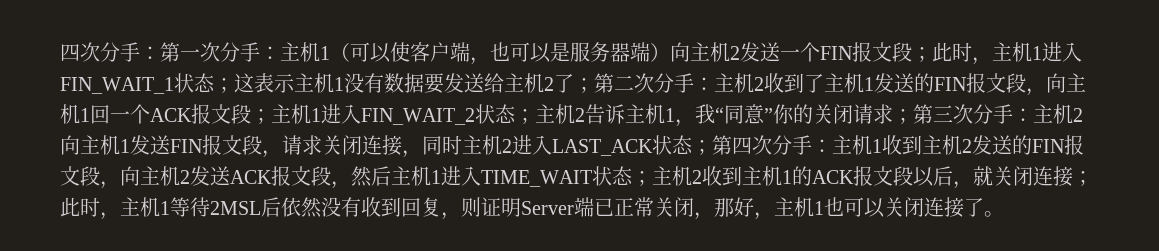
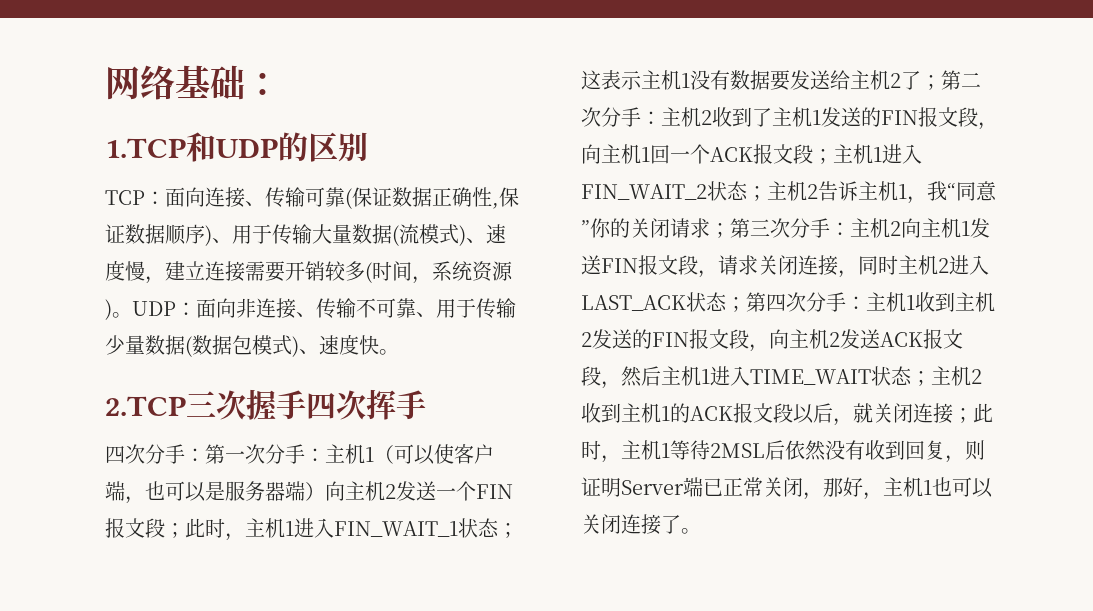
(60, 52) none -> [105,65,280,100] [105,132,368,162] [105,187,519,209] [105,224,506,246] [105,260,513,284] [105,298,516,320] [105,334,399,357] [105,389,426,420] 网络基础： // 1.TCP和UDP的区别 // TCP：面向连接、传输可靠(保证数据正确性,保证数据顺序)、用于传输大量数据(流模式)、速度慢，建立连接需要开销较多(时间，系统资源)。UDP：面向非连接、传输不可靠、用于传输少量数据(数据包模式)、速度快。 // 2.TCP三次握手四次挥手 //

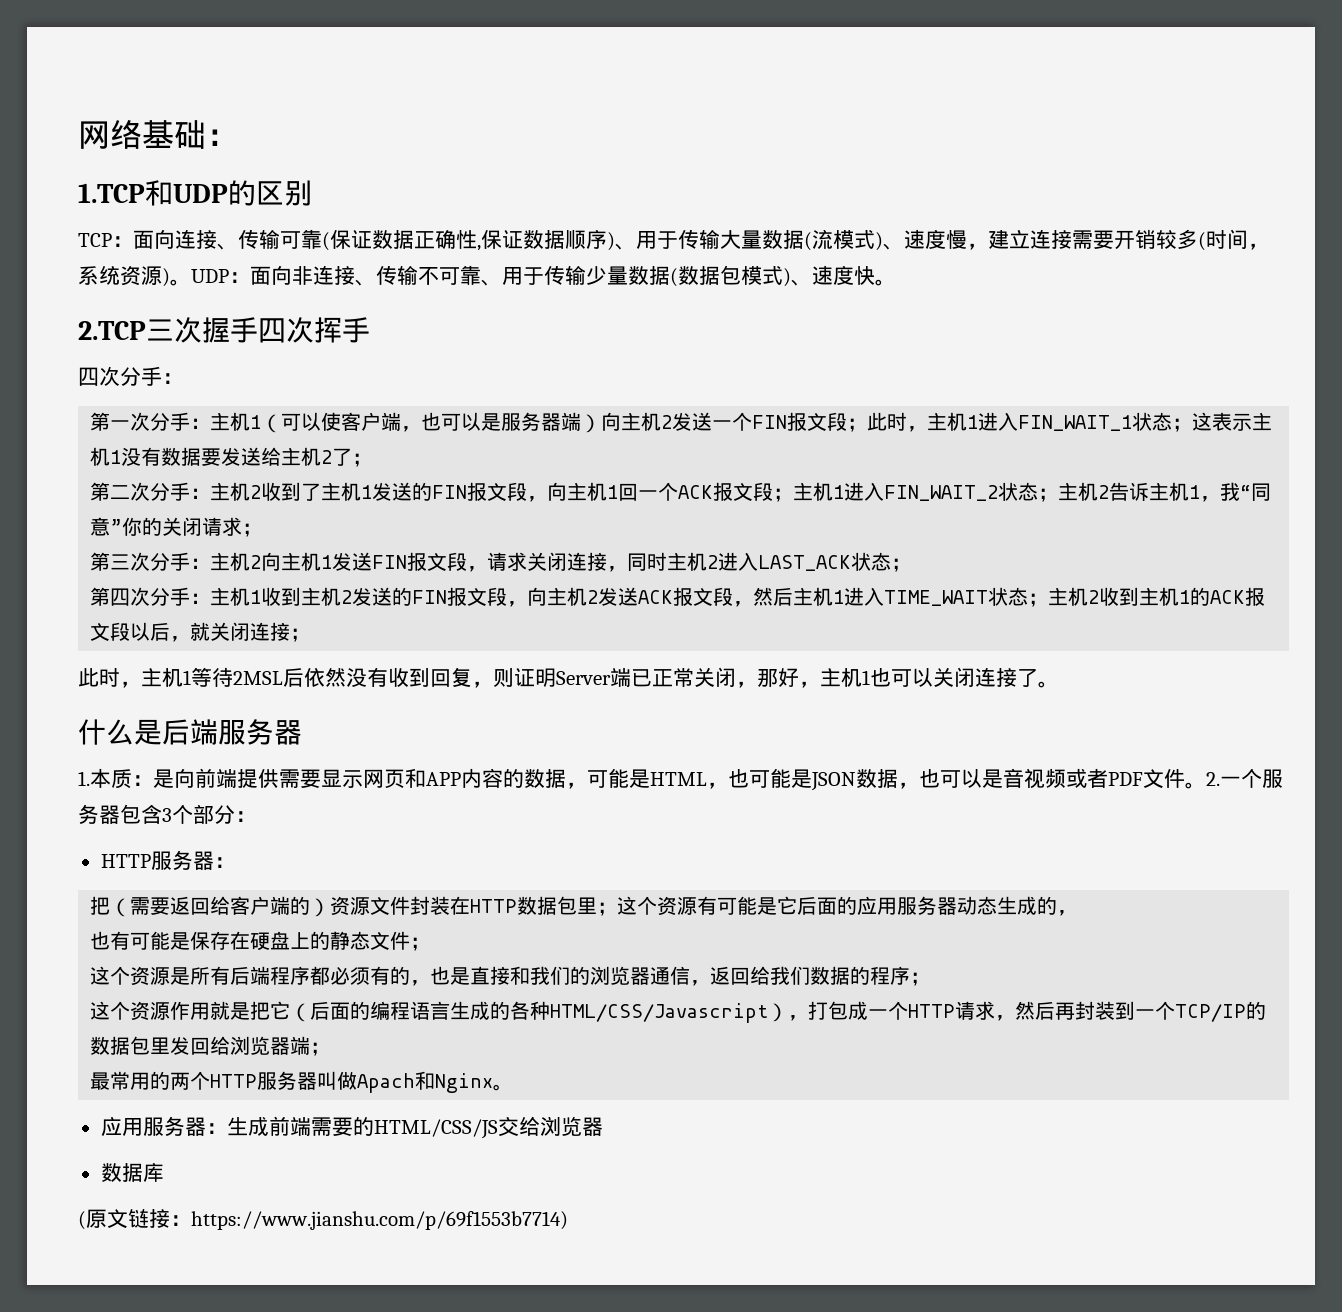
(205, 455) none -> (183, 378) //
(941, 82) none -> (373, 460) //
(730, 230) none -> (263, 530) //
(746, 304) none -> (912, 565) //
(973, 415) none -> (311, 635) //
(701, 531) none -> [78,719,302,745] [78,768,1283,791] [78,804,256,824] [100,850,235,870] [90,896,1078,917] [90,931,431,951] [90,966,931,986] [90,1001,1267,1023] [90,1036,331,1056] [90,1071,514,1093] [100,1116,603,1139] [100,1162,164,1182] [78,1208,568,1230] // 什么是后端服务器 // 1.本质：是向前端提供需要显示网页和APP内容的数据，可能是HTML，也可能是JSON数据，也可以是音视频或者PDF文件。2.一个服务器包含3个部分： // HTTP服务器： // 把（需要返回给客户端的）资源文件封装在HTTP数据包里；这个资源有可能是它后面的应用服务器动态生成的， // 也有可能是保存在硬盘上的静态文件； // 这个资源是所有后端程序都必须有的，也是直接和我们的浏览器通信，返回给我们数据的程序； // 这个资源作用就是把它（后面的编程语言生成的各种HTML/CSS/Javascript），打包成一个HTTP请求，然后再封装到一个TCP/IP的数据包里发回给浏览器端； // 最常用的两个HTTP服务器叫做Apach和Nginx。 // 应用服务器：生成前端需要的HTML/CSS/JS交给浏览器 // 数据库 // (原文链接：https://www.jianshu.com/p/69f1553b7714)

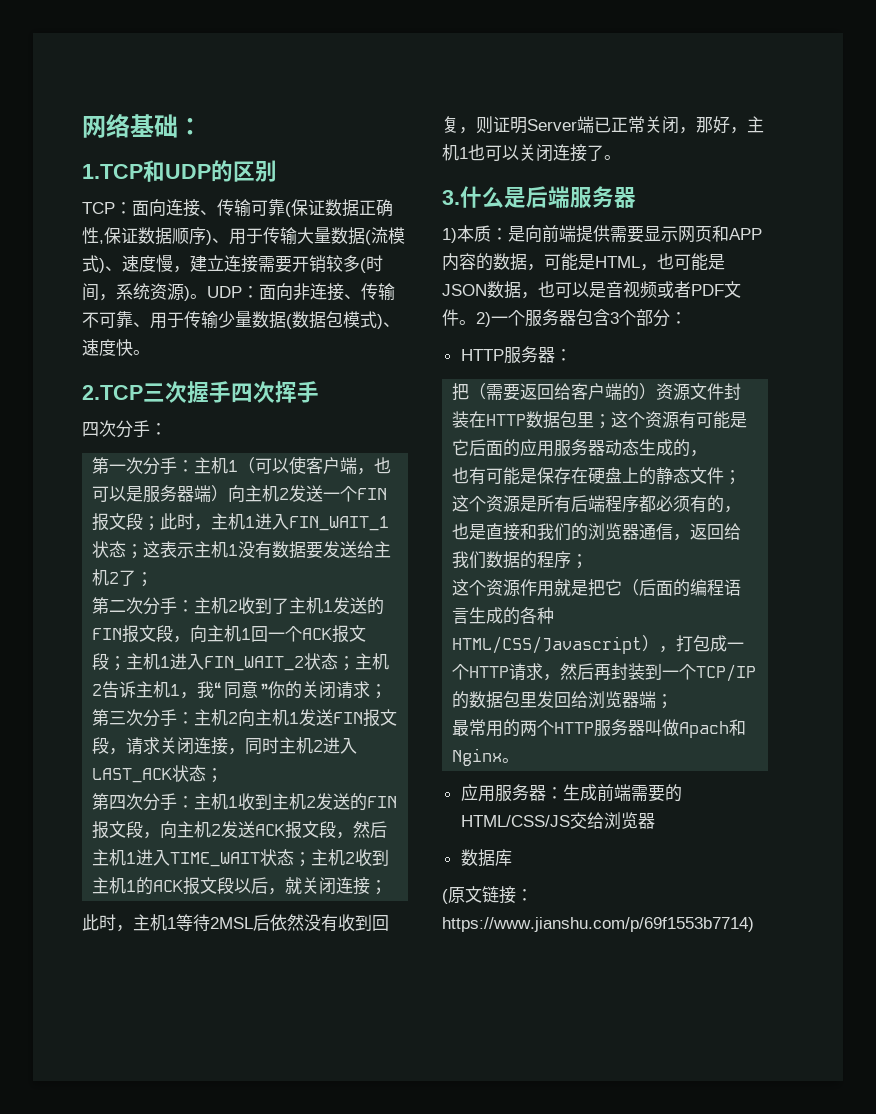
(1059, 684) none -> [442,190,460,205] 3.
[78,771,90,786] 1. -> [442,228,457,243] 1)
[1206,772,1220,786] 2. -> [476,312,491,327] 2)

